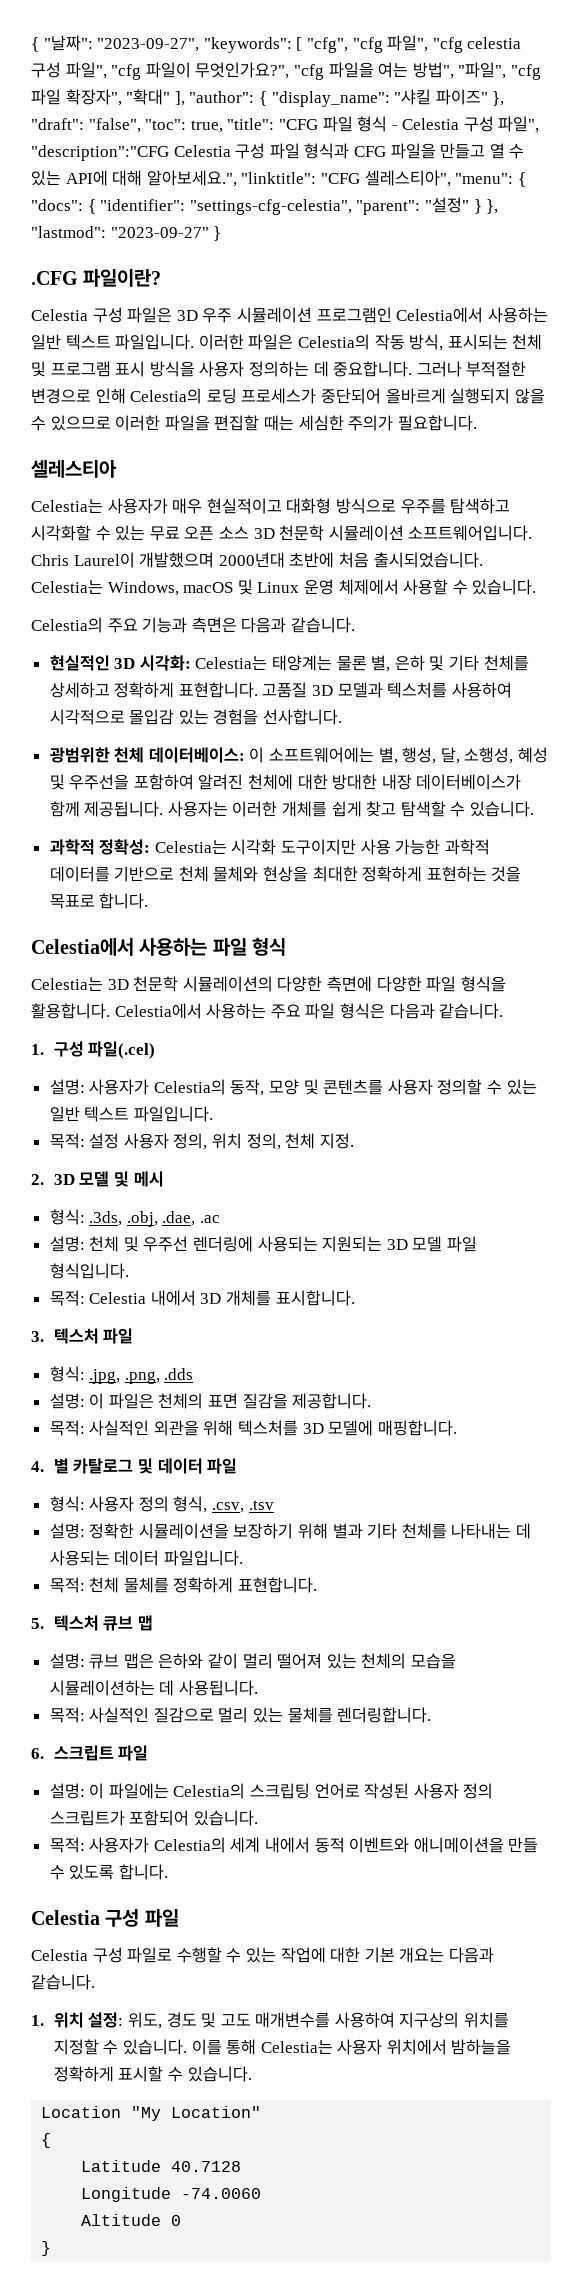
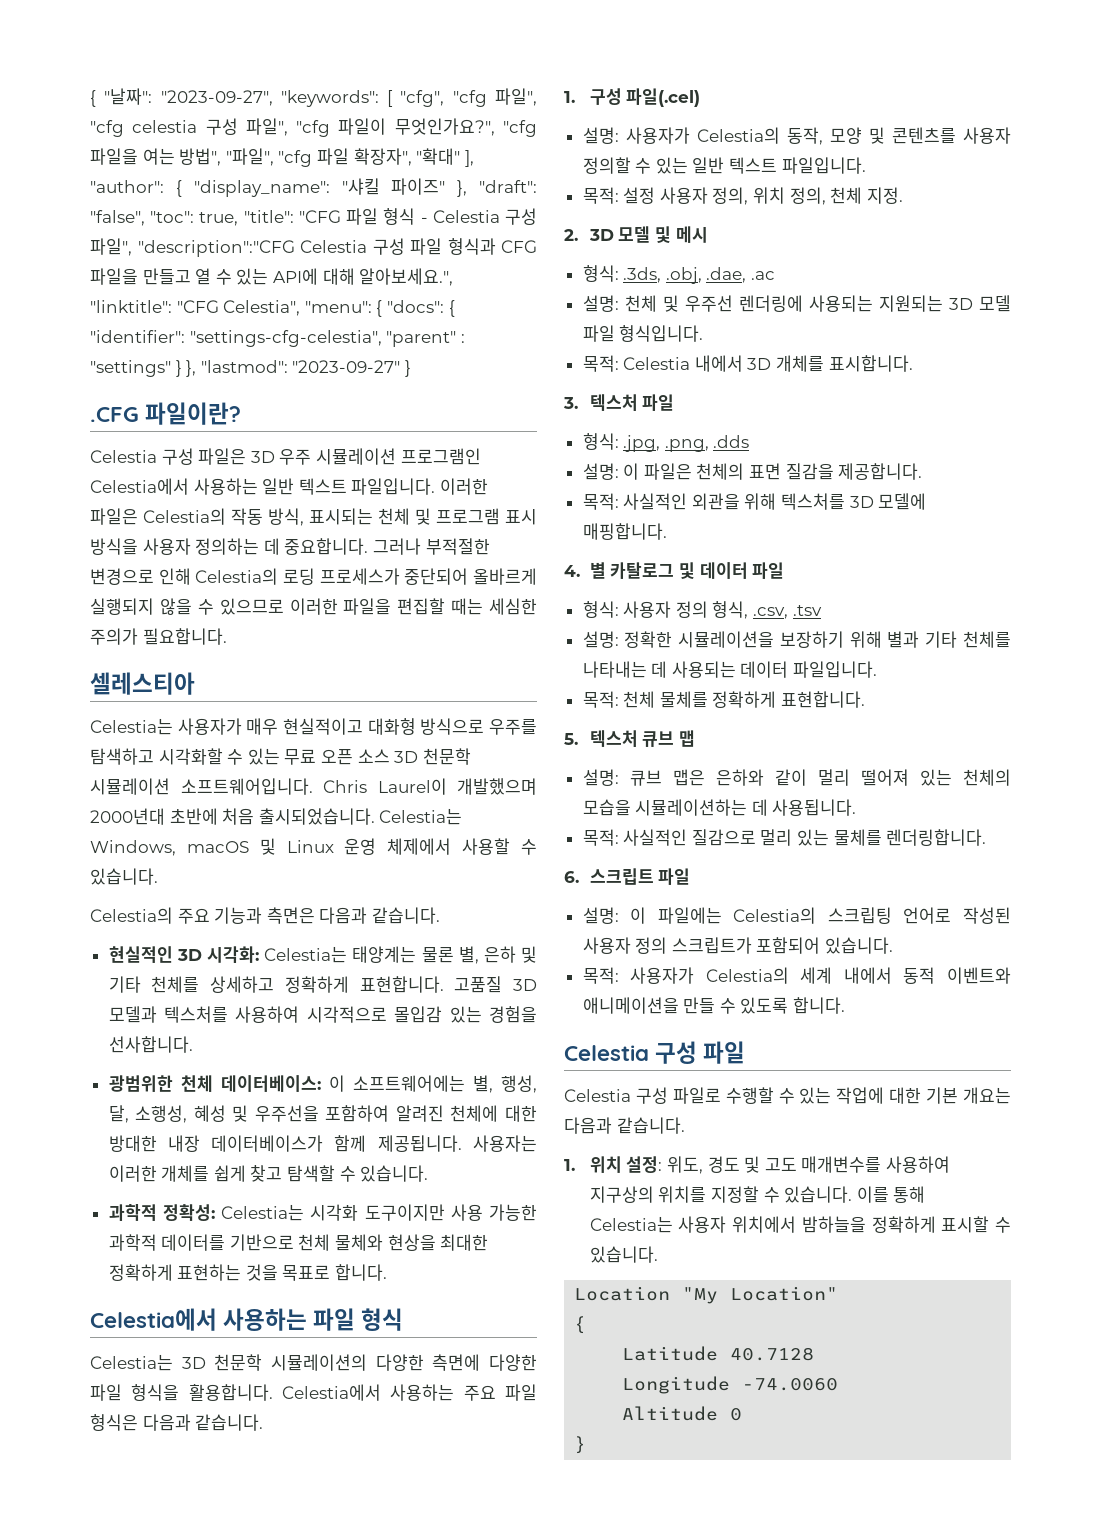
[364,170,451,187] 셀레스티아", -> [223,300,301,316] Celestia",
[356,197,469,215] "parent": "설정" -> [386,331,465,347] [90,360,171,377] "parent" : "settings"

